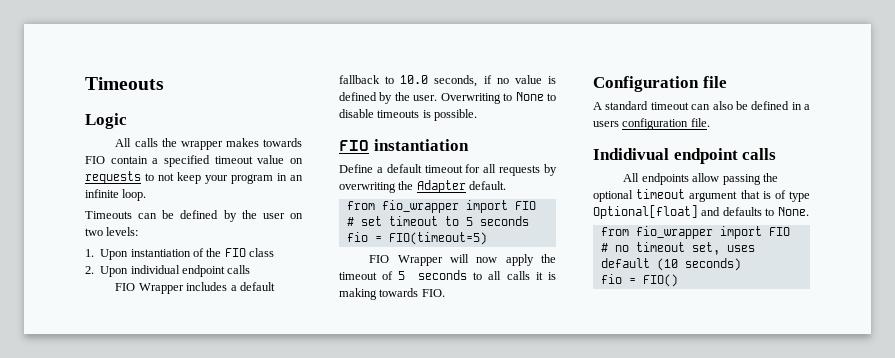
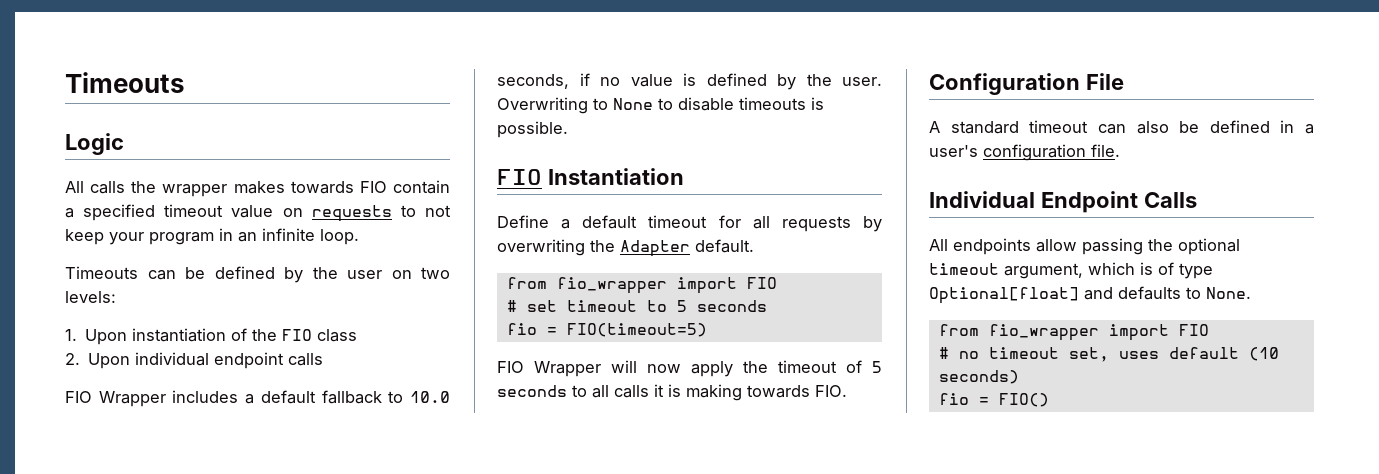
[373,139,469,151] instantiation -> [547,168,684,185] Instantiation
[702,76,727,88] file -> [1085,73,1124,90] File
[593,121,619,127] users -> [929,145,978,157] user's
[593,148,777,164] Indidivual endpoint calls -> [929,191,1197,213] Individual Endpoint Calls
[689,190,760,202] argument that -> [1004,262,1135,279] argument, which

